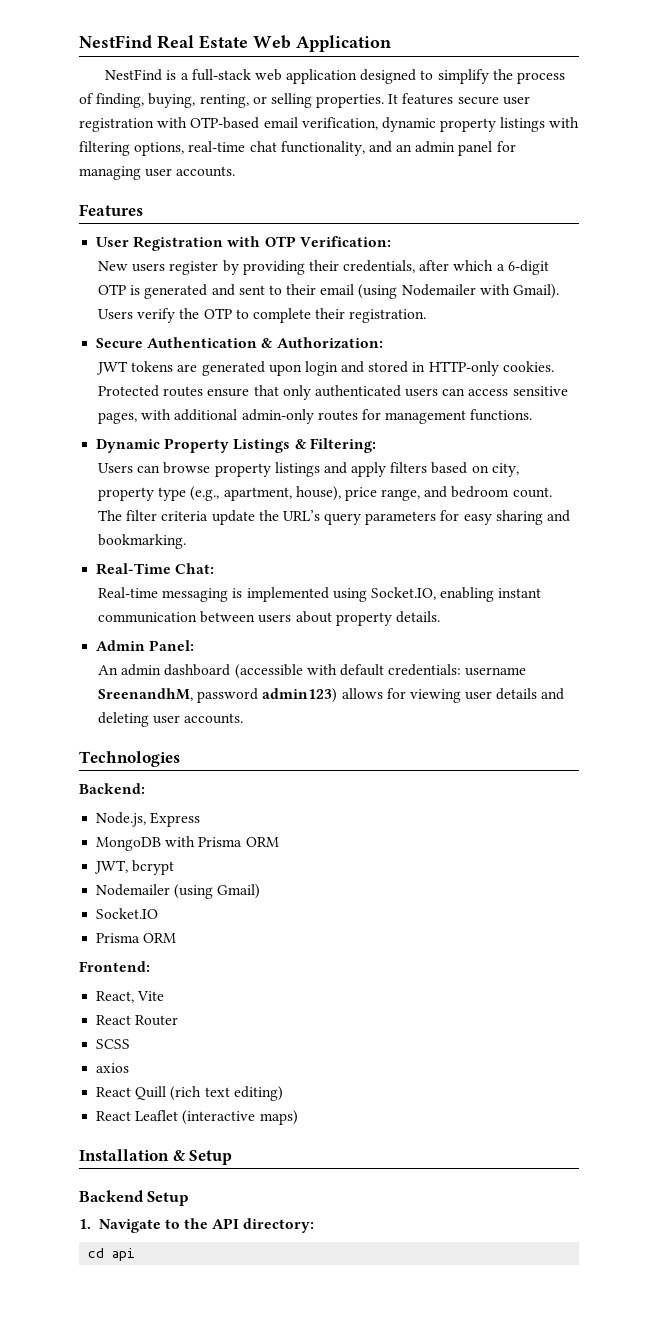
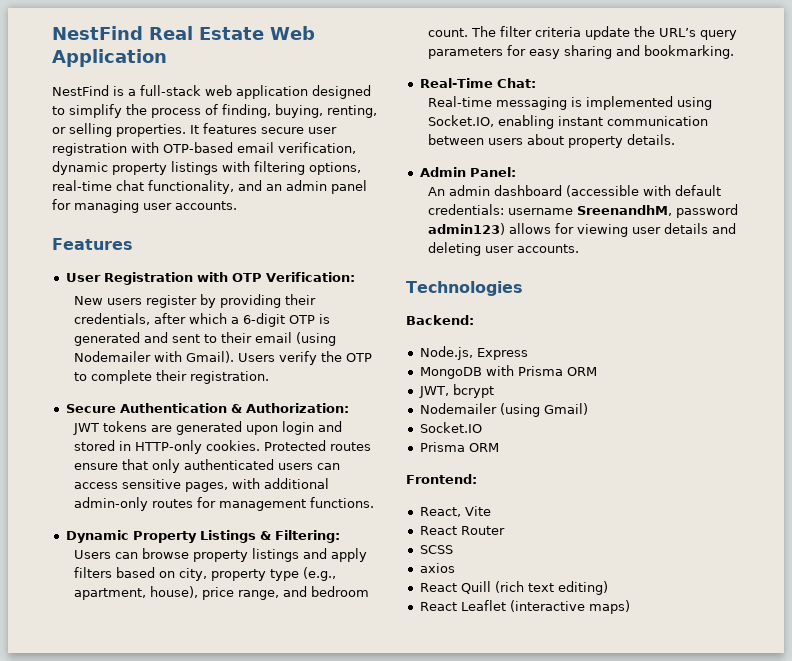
[79,1149,233,1165] [79,1190,190,1206] [79,1218,315,1233] [88,1248,136,1261] // Installation & Setup // Backend Setup // 1. Navigate to the API directory: // cd api -> (630, 607) none

